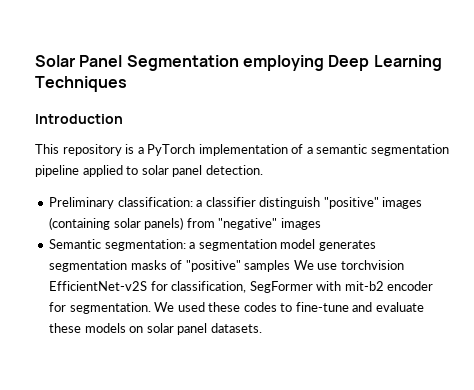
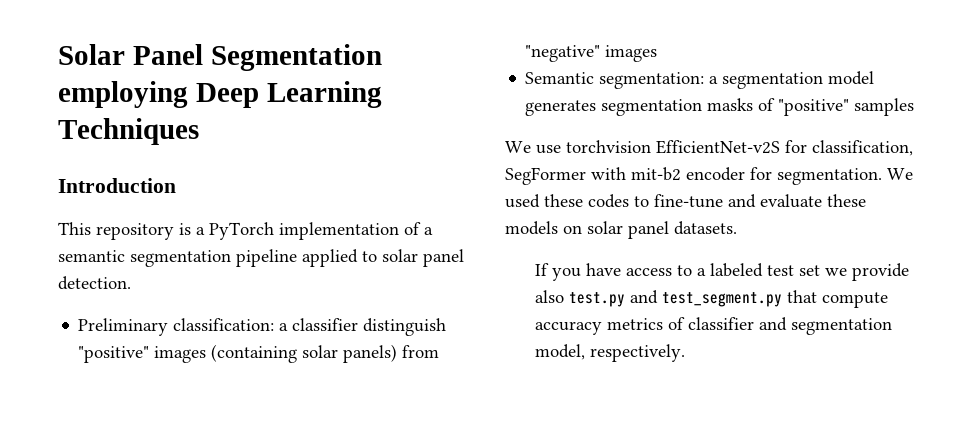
(291, 266) none -> (915, 107) //
(262, 328) none -> [535,263,910,281] [535,290,889,308] [535,317,893,335] [535,344,686,362] // If you have access to a labeled test set we provide also test.py and test_segment.py that compute accuracy metrics of classifier and segmentation model, respectively.

